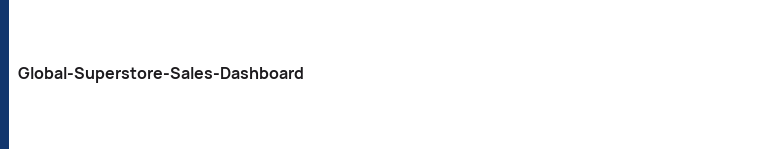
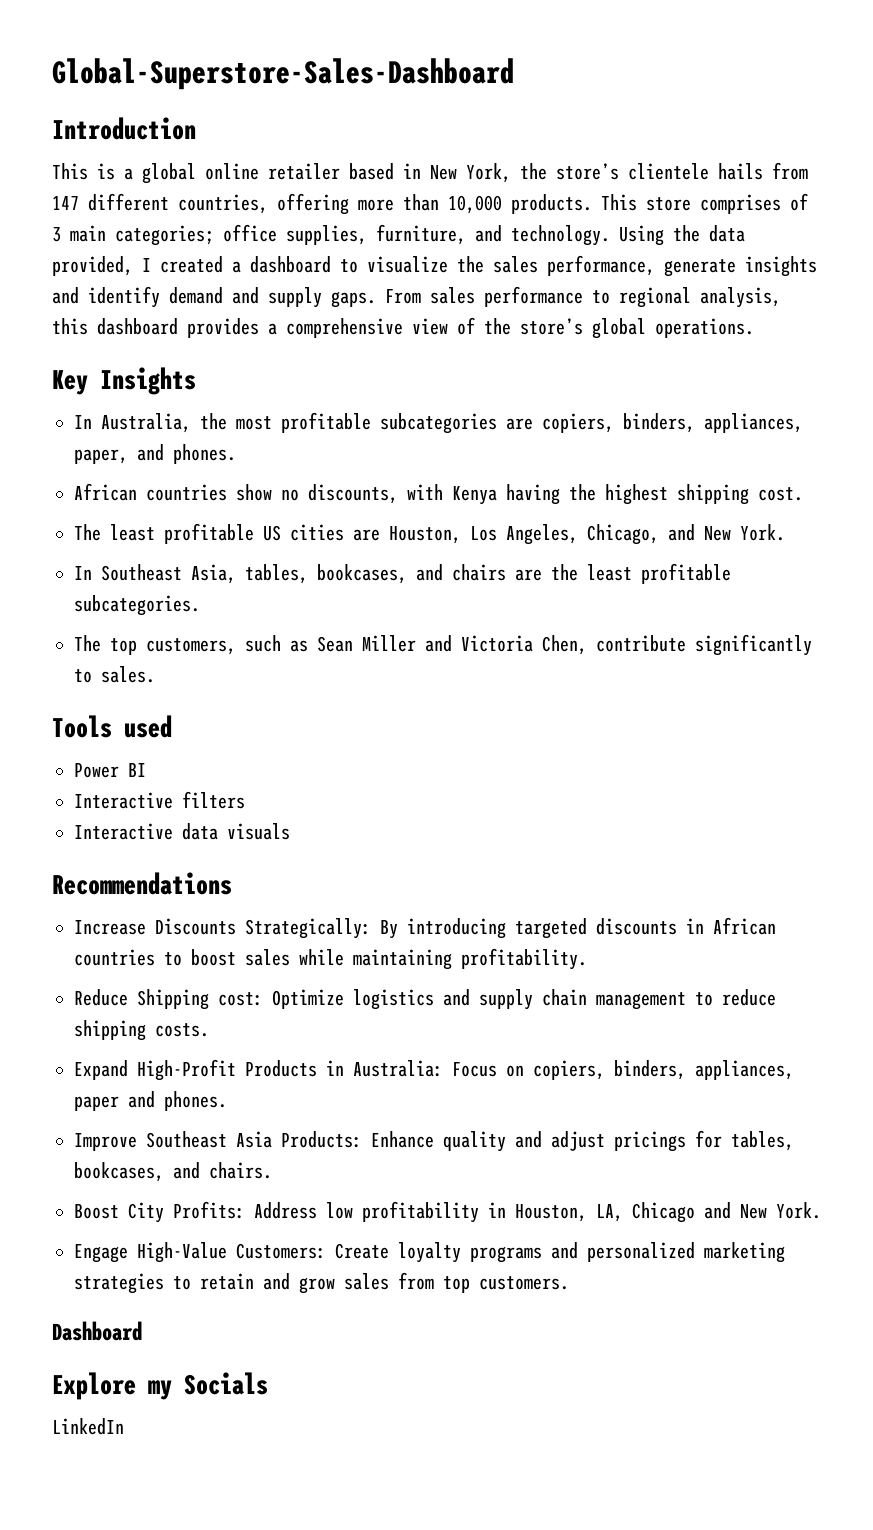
(304, 75) none -> [52,117,196,140] [52,162,808,184] [52,193,808,215] [52,224,745,246] [52,255,817,277] [52,286,781,308] [52,317,754,339] [52,367,196,395] [74,412,803,434] [74,444,236,464] [74,483,803,505] [74,523,785,545] [74,563,731,584] [74,595,200,616] [74,634,812,656] [74,666,155,683] [52,715,172,738] [74,763,146,778] [74,791,245,809] [74,823,290,840] [52,872,232,895] [74,917,776,939] [74,948,587,970] [74,989,776,1010] [74,1020,209,1041] [74,1059,794,1081] [74,1091,227,1111] [74,1130,794,1152] [74,1162,272,1182] [74,1201,821,1223] [74,1242,785,1263] [74,1272,569,1294] [52,1321,142,1341] [52,1372,268,1400] [52,1418,124,1435] // Introduction // This is a global online retailer based in New York, the store’s clientele hails from 147 different countries, offering more than 10,000 products. This store comprises of 3 main categories; office supplies, furniture, and technology. Using the data provided, I created a dashboard to visualize the sales performance, generate insights and identify demand and supply gaps. From sales performance to regional analysis, this dashboard provides a comprehensive view of the store’s global operations. // Key Insights // In Australia, the most profitable subcategories are copiers, binders, appliances, paper, and phones. // African countries show no discounts, with Kenya having the highest shipping cost. // The least profitable US cities are Houston, Los Angeles, Chicago, and New York. // In Southeast Asia, tables, bookcases, and chairs are the least profitable subcategories. // The top customers, such as Sean Miller and Victoria Chen, contribute significantly to sales. // Tools used // Power BI // Interactive filters // Interactive data visuals // Recommendations // Increase Discounts Strategically: By introducing targeted discounts in African countries to boost sales while maintaining profitability. // Reduce Shipping cost: Optimize logistics and supply chain management to reduce shipping costs. // Expand High-Profit Products in Australia: Focus on copiers, binders, appliances, paper and phones. // Improve Southeast Asia Products: Enhance quality and adjust pricings for tables, bookcases, and chairs. // Boost City Profits: Address low profitability in Houston, LA, Chicago and New York. // Engage High-Value Customers: Create loyalty programs and personalized marketing strategies to retain and grow sales from top customers. // Dashboard // Explore my Socials // LinkedIn

